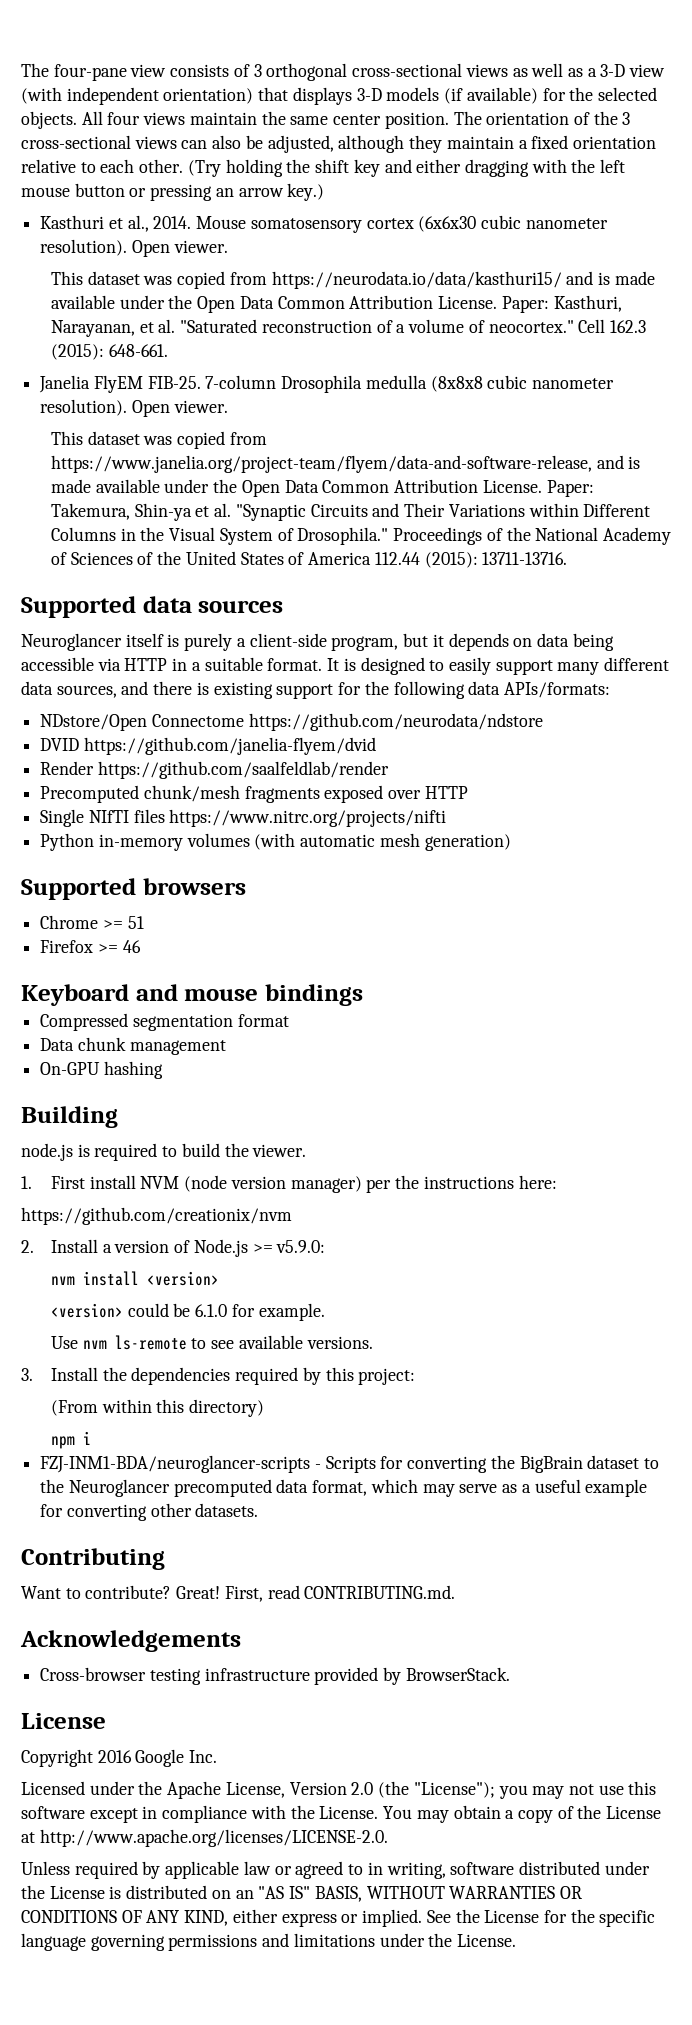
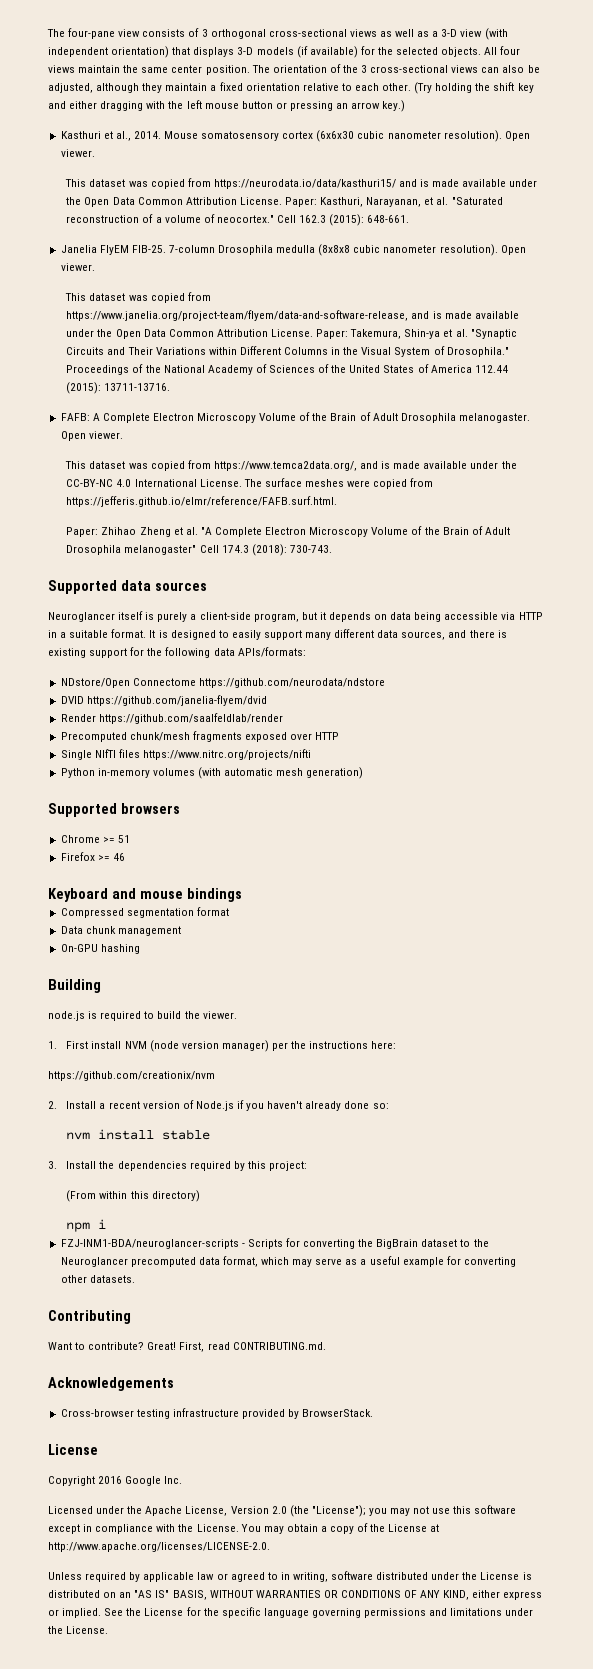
(568, 558) none -> [60,412,530,423] [60,431,123,441] [65,460,517,471] [66,478,434,489] [66,496,338,507] [66,526,510,537] [66,544,332,556] // FAFB: A Complete Electron Microscopy Volume of the Brain of Adult Drosophila melanogaster. Open viewer. // This dataset was copied from https://www.temca2data.org/, and is made available under the CC-BY-NC 4.0 International License. The surface meshes were copied from https://jefferis.github.io/elmr/reference/FAFB.surf.html. // Paper: Zhihao Zheng et al. "A Complete Electron Microscopy Volume of the Brain of Adult Drosophila melanogaster" Cell 174.3 (2018): 730-743.
(112, 1248) none -> [108,1101,140,1109] recent
[252,1240,326,1253] [50,1271,219,1286] [50,1303,325,1321] [50,1335,373,1350] >= v5.9.0: // nvm install <version> // <version> could be 6.1.0 for example. // Use nvm ls-remote to see available versions. -> [236,1100,389,1111] [66,1129,211,1140] if you haven't already done so: // nvm install stable

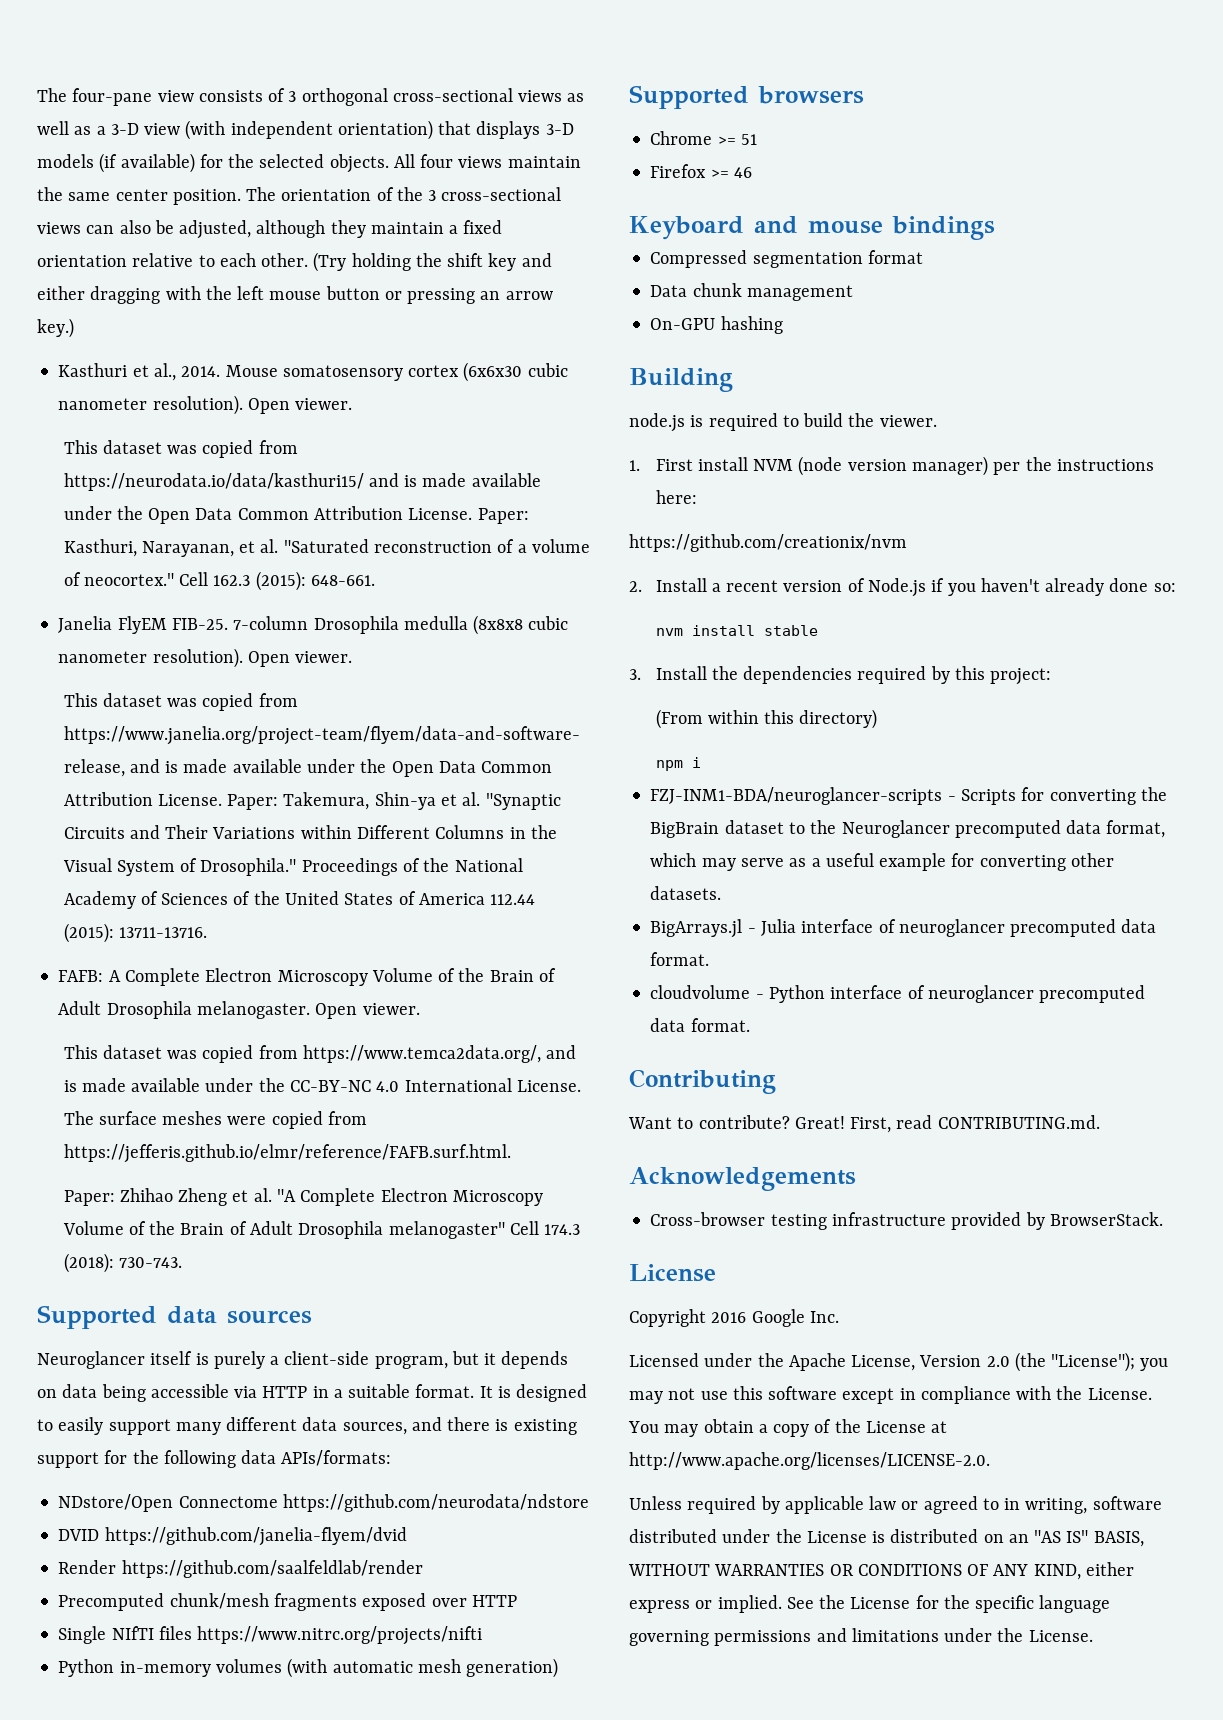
(135, 1279) none -> [650,919,1157,938] [650,952,710,966] [650,985,1146,1003] [650,1018,750,1032] // BigArrays.jl - Julia interface of neuroglancer precomputed data format. // cloudvolume - Python interface of neuroglancer precomputed data format.

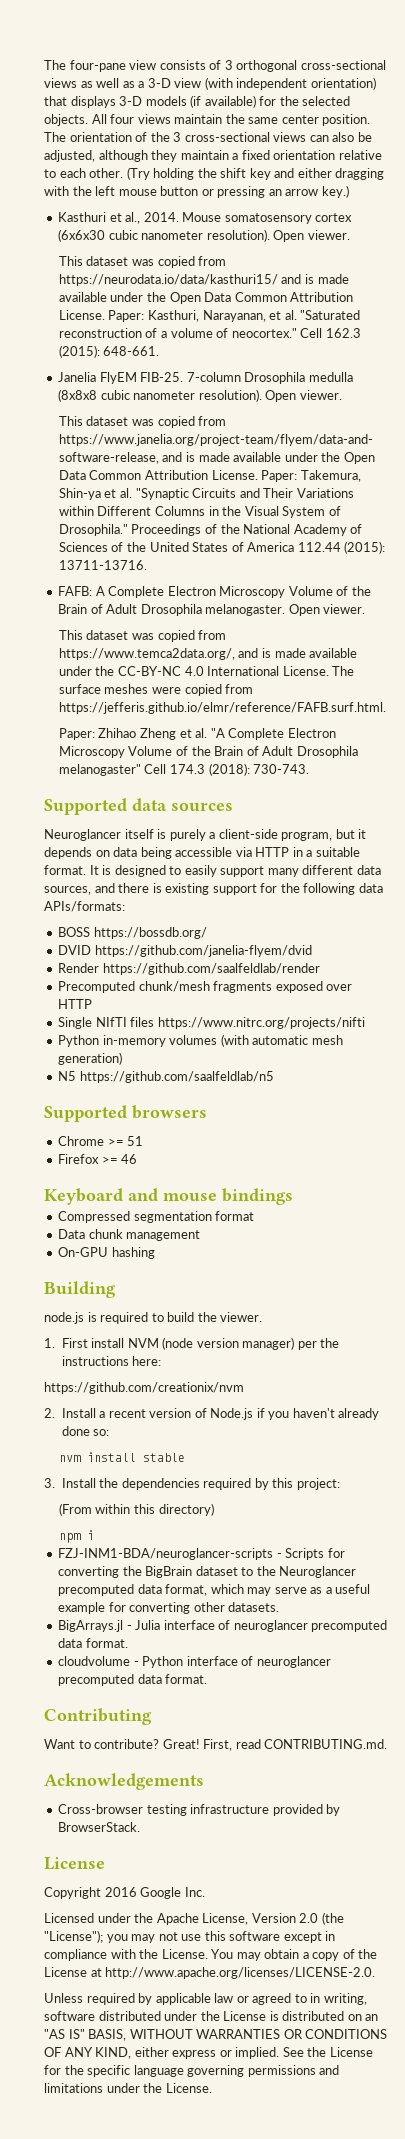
[58,1494,589,1512] NDstore/Open Connectome https://github.com/neurodata/ndstore -> [58,927,207,939] BOSS https://bossdb.org/
(559, 1668) none -> [58,1071,274,1083] // N5 https://github.com/saalfeldlab/n5

